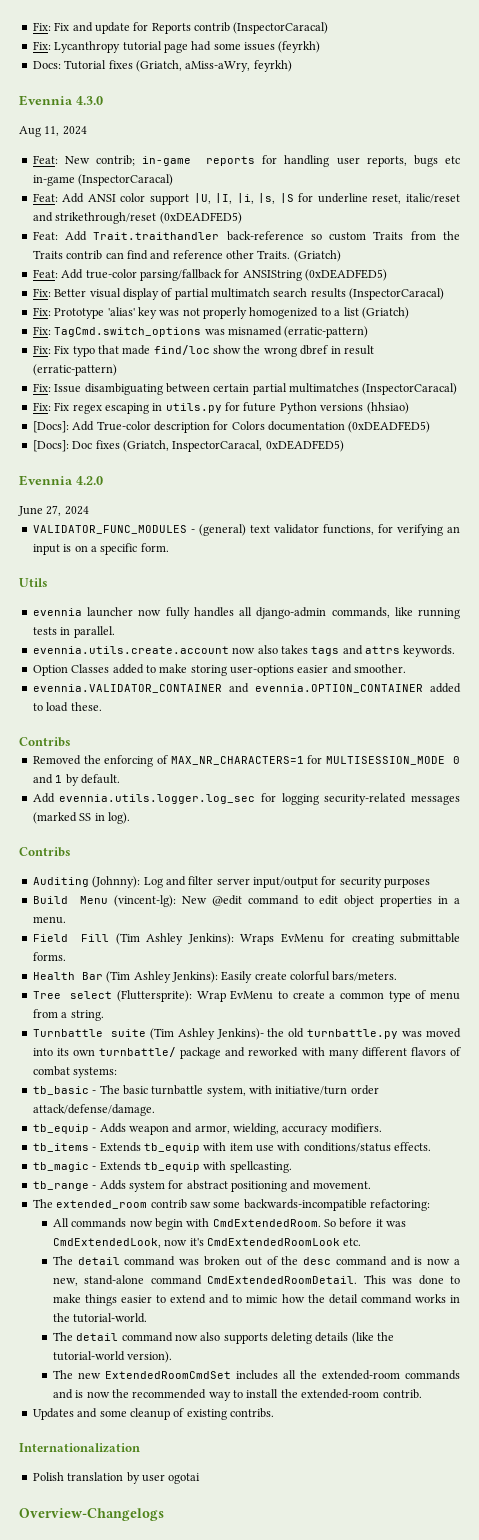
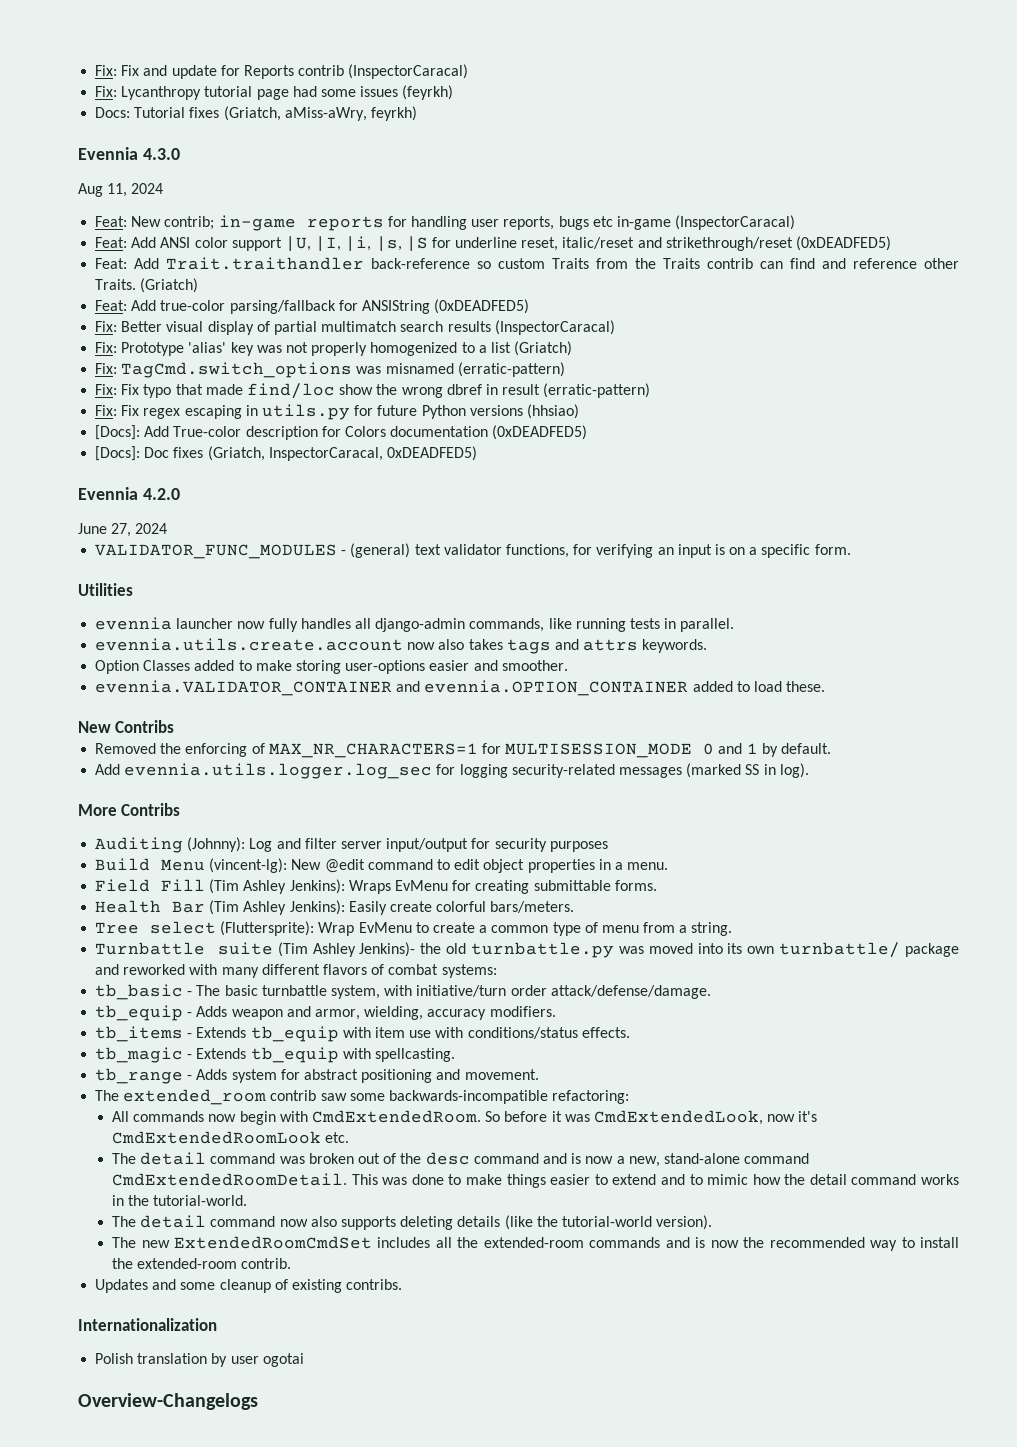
[32,383,458,395] // Fix: Issue disambiguating between certain partial multimatches (InspectorCaracal) -> (651, 390) none
[19,578,48,587] Utils -> [78,583,133,596] Utilities
(102, 706) none -> [78,721,111,733] New
(130, 818) none -> [78,804,117,816] More

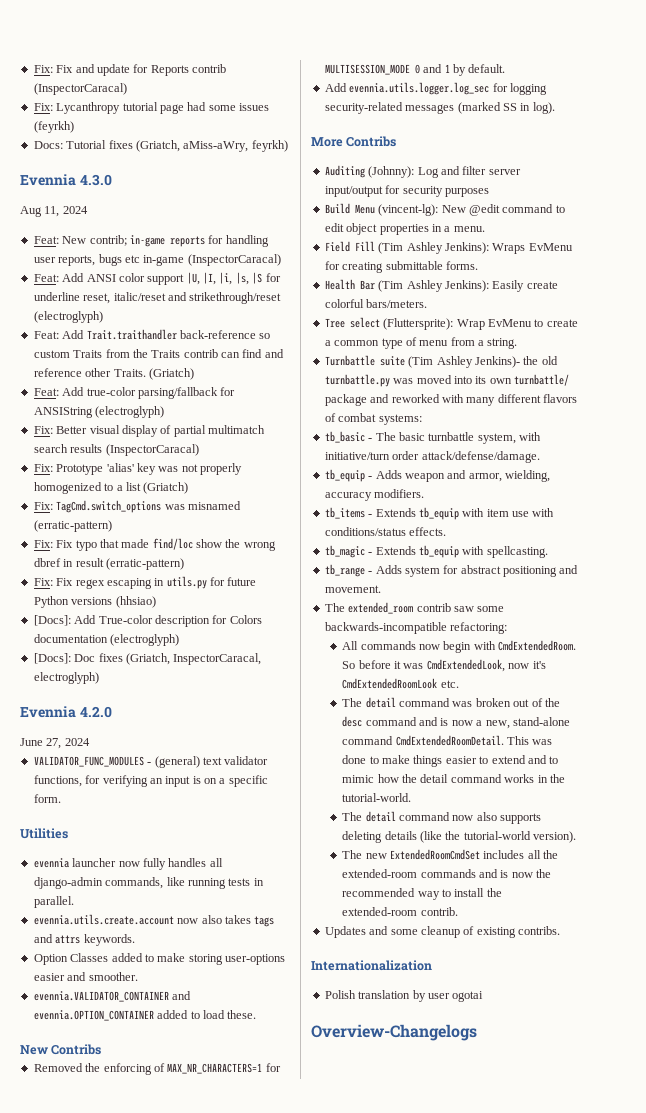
[796,236,892,251] (0xDEADFED5) -> [33,311,103,323] (electroglyph)
[434,299,530,314] (0xDEADFED5) -> [95,406,165,418] (electroglyph)
[492,425,588,440] (0xDEADFED5) -> [110,634,180,646] (electroglyph)
[386,446,477,461] 0xDEADFED5) -> [33,672,99,684] electroglyph)

